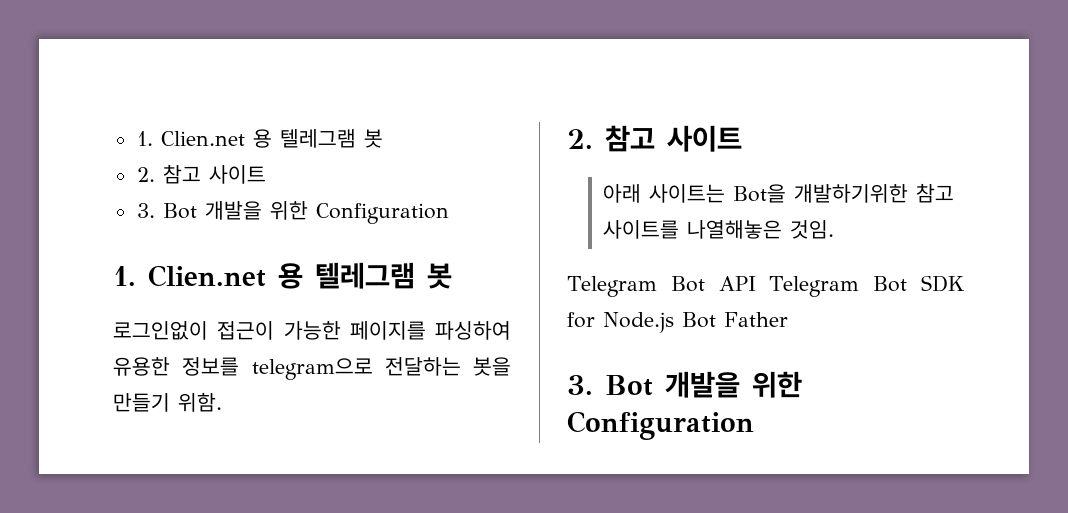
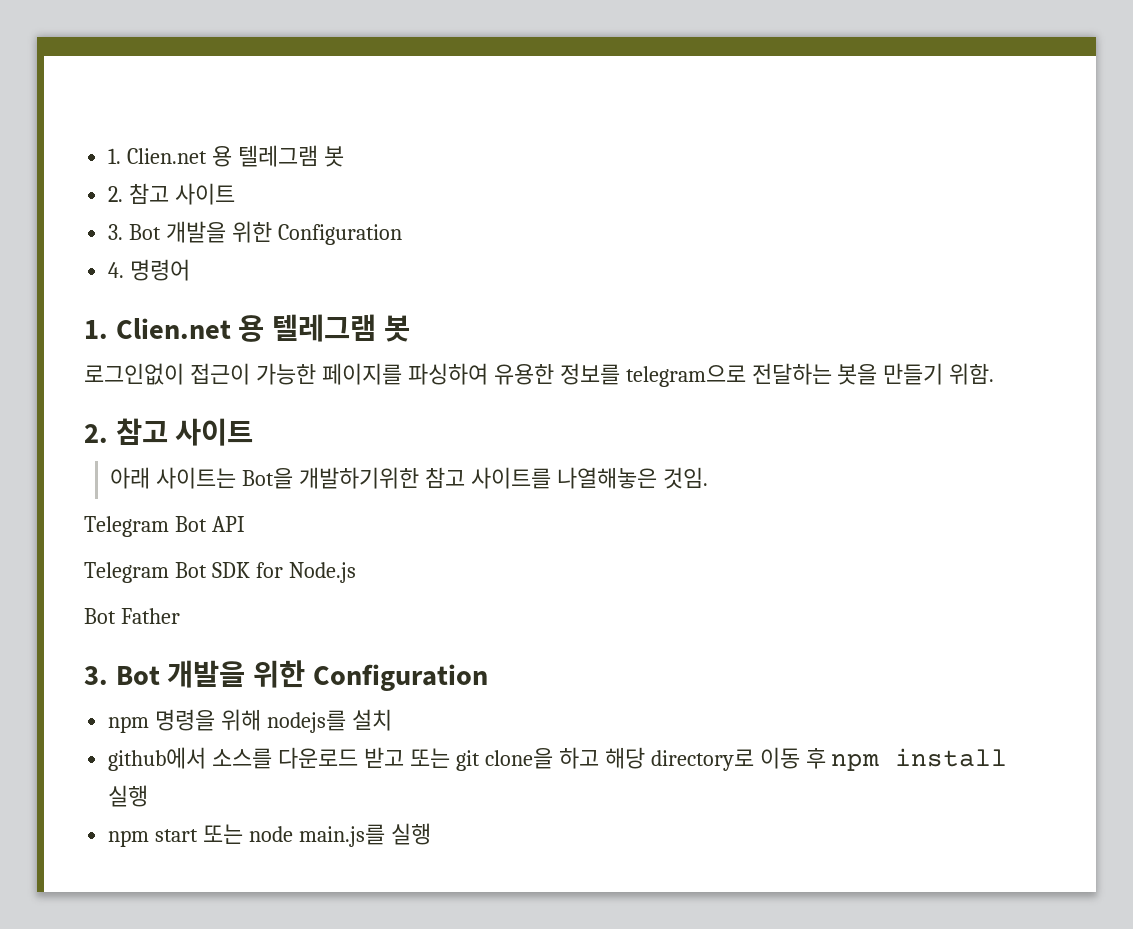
(449, 213) none -> [108,259,191,281] // 4. 명령어
(756, 283) none -> (245, 524) //
(674, 322) none -> (356, 572) //
(754, 425) none -> [108,709,392,733] [108,747,1008,771] [108,785,149,807] [108,823,431,847] // npm 명령을 위해 nodejs를 설치 // github에서 소스를 다운로드 받고 또는 git clone을 하고 해당 directory로 이동 후 npm install 실행 // npm start 또는 node main.js를 실행

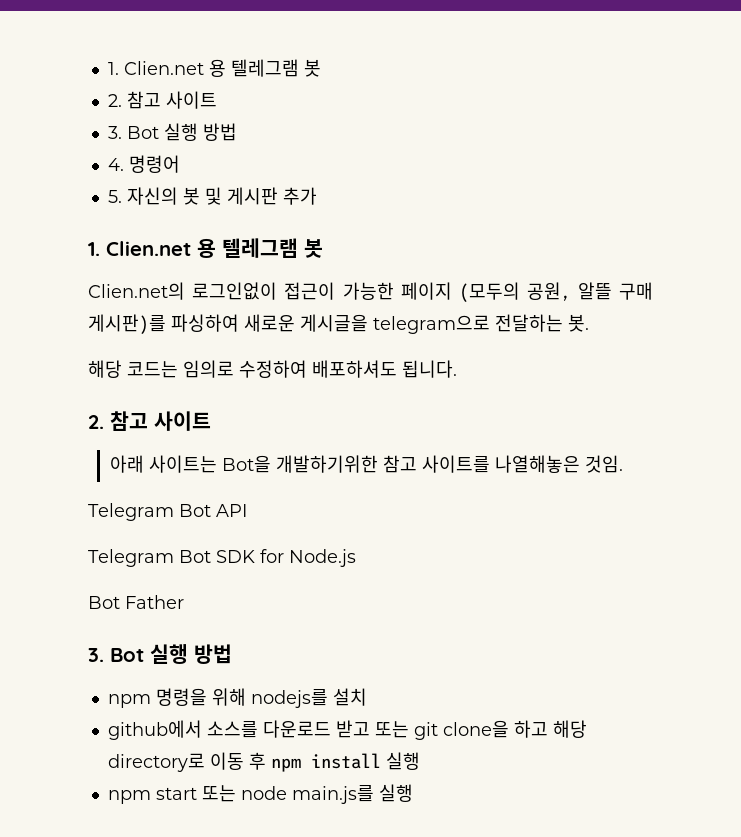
[166,221,402,245] 개발을 위한 Configuration -> [163,123,237,141] 실행 방법
[84,314,410,342] // 1. Clien.net 용 텔레그램 봇 // -> [107,187,317,205] [88,238,323,258] [88,282,185,300] // 5. 자신의 봇 및 게시판 추가 // 1. Clien.net 용 텔레그램 봇 // Clien.net의
[321,363,995,387] 페이지를 파싱하여 유용한 정보를 telegram으로 전달하는 봇을 만들기 위함. -> [400,282,653,302] [88,314,589,334] [88,360,457,378] 페이지 (모두의 공원, 알뜰 구매 게시판)를 파싱하여 새로운 게시글을 telegram으로 전달하는 봇. // 해당 코드는 임의로 수정하여 배포하셔도 됩니다.
[167,660,488,691] 개발을 위한 Configuration -> [150,644,232,664] 실행 방법

